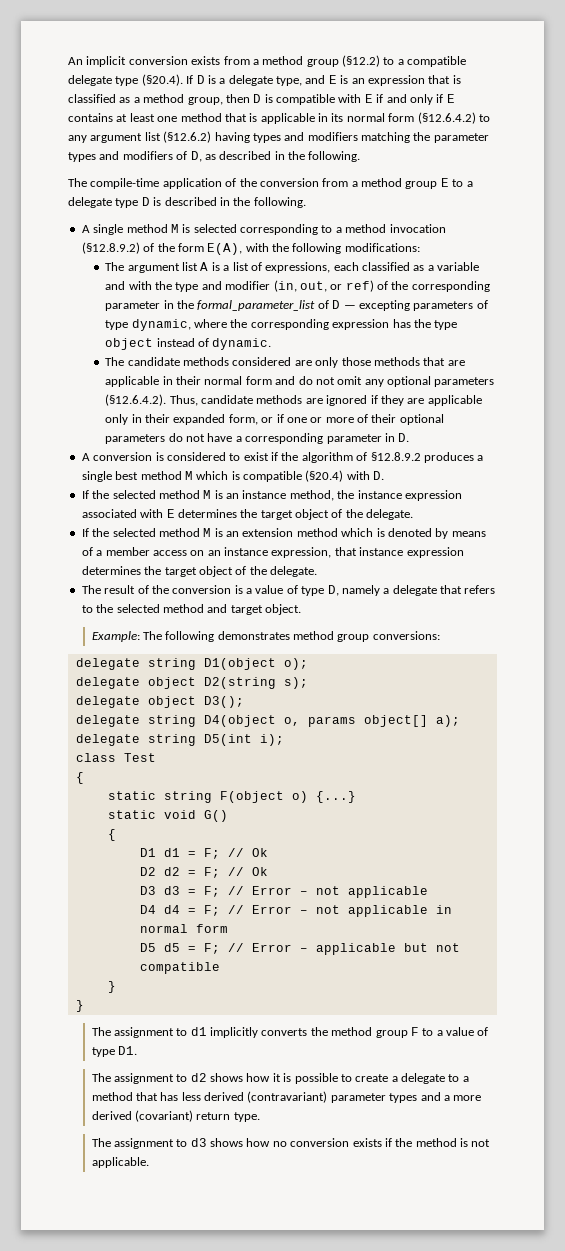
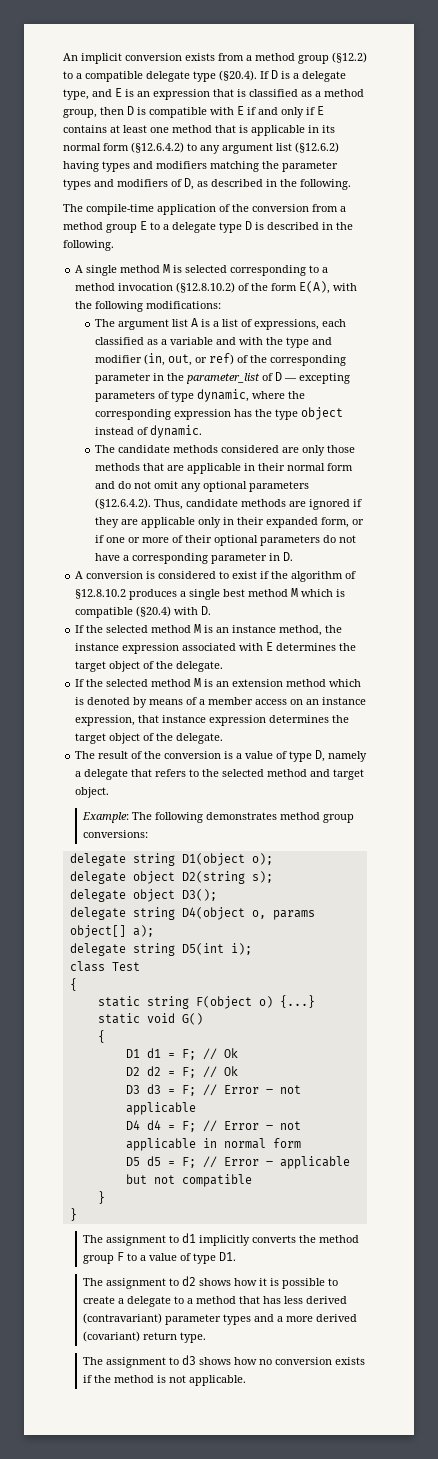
[81,242,140,254] (§12.8.9.2) -> [176,282,236,293] (§12.8.10.2)
[197,300,316,311] formal_parameter_list -> [185,373,260,384] parameter_list
[370,452,421,461] §12.8.9.2 -> [75,589,127,599] §12.8.10.2

